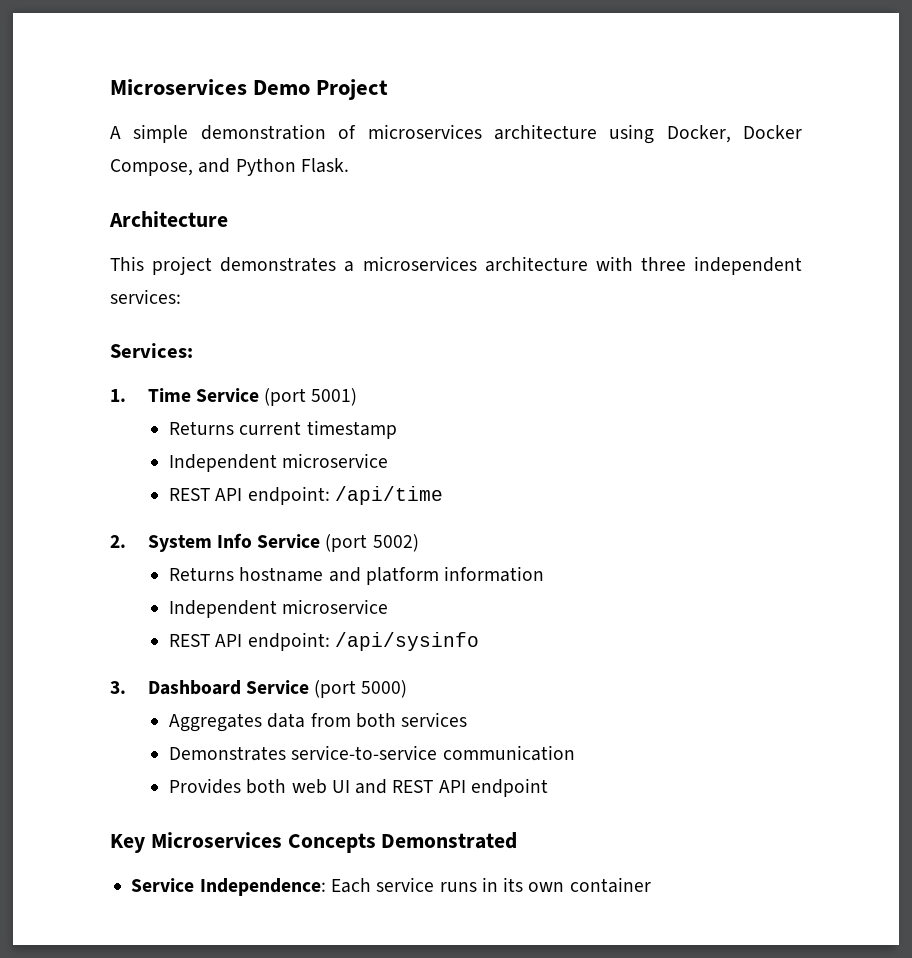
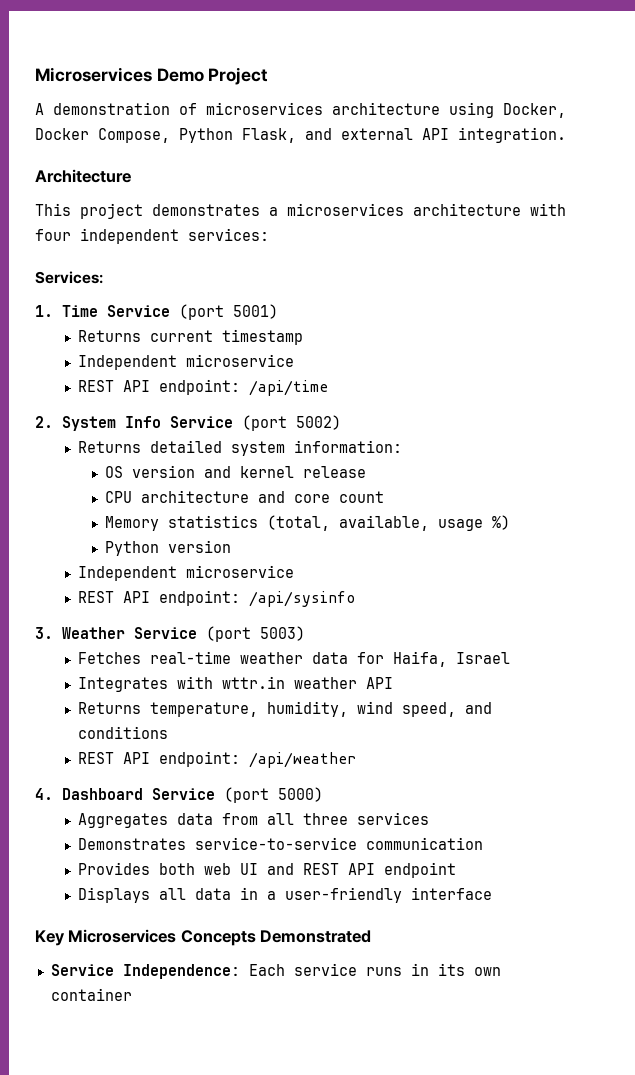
[133,124,189,143] simple -> (44, 109) none
[198,158,349,176] and Python Flask. -> [179,127,566,143] Python Flask, and external API integration.
[640,257,686,271] three -> [35,229,71,241] four
[239,566,545,585] hostname and platform information -> [150,440,403,456] [105,465,367,478] [105,490,385,503] [105,515,511,531] [105,540,232,556] detailed system information: // OS version and kernel release // CPU architecture and core count // Memory statistics (total, available, usage %) // Python version
(126, 687) none -> [62,626,306,642] [78,651,511,667] [78,676,394,692] [78,701,493,717] [78,726,169,739] [78,751,357,768] [35,788,53,800] Weather Service (port 5003) // Fetches real-time weather data for Haifa, Israel // Integrates with wttr.in weather API // Returns temperature, humidity, wind speed, and conditions // REST API endpoint: /api/weather // 4.
[355,713,396,728] both -> [267,813,349,825] all three
(548, 787) none -> [78,887,493,903] // Displays all data in a user-friendly interface

